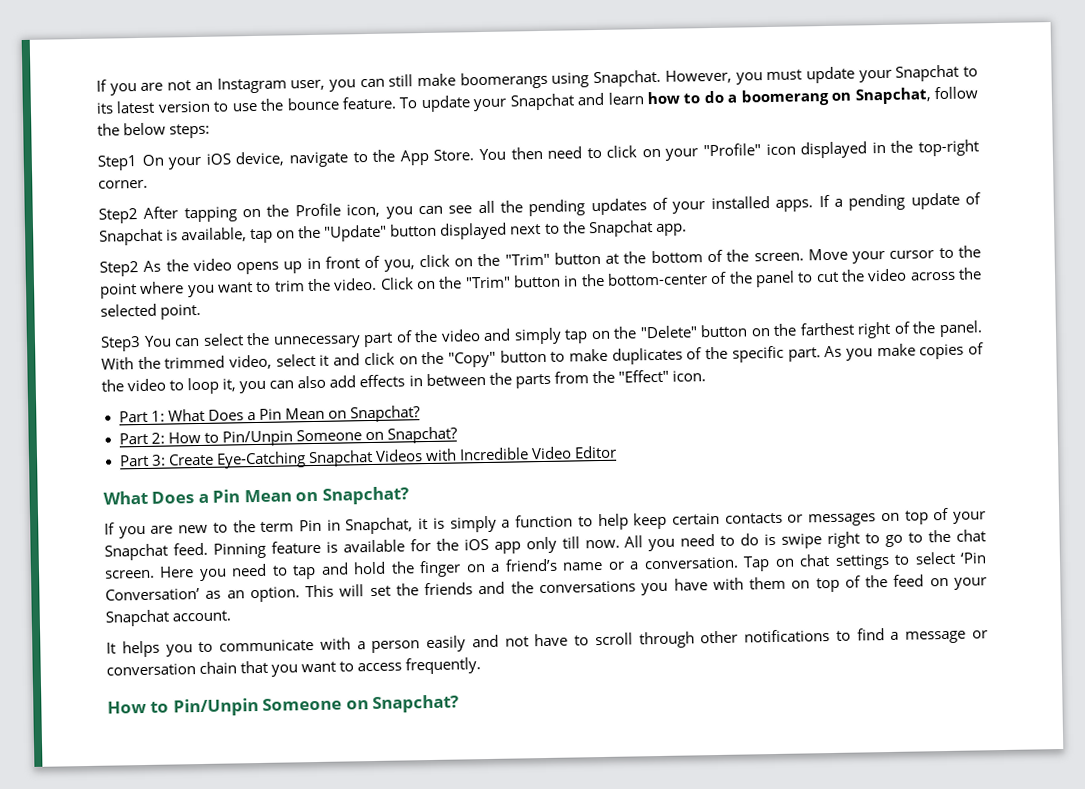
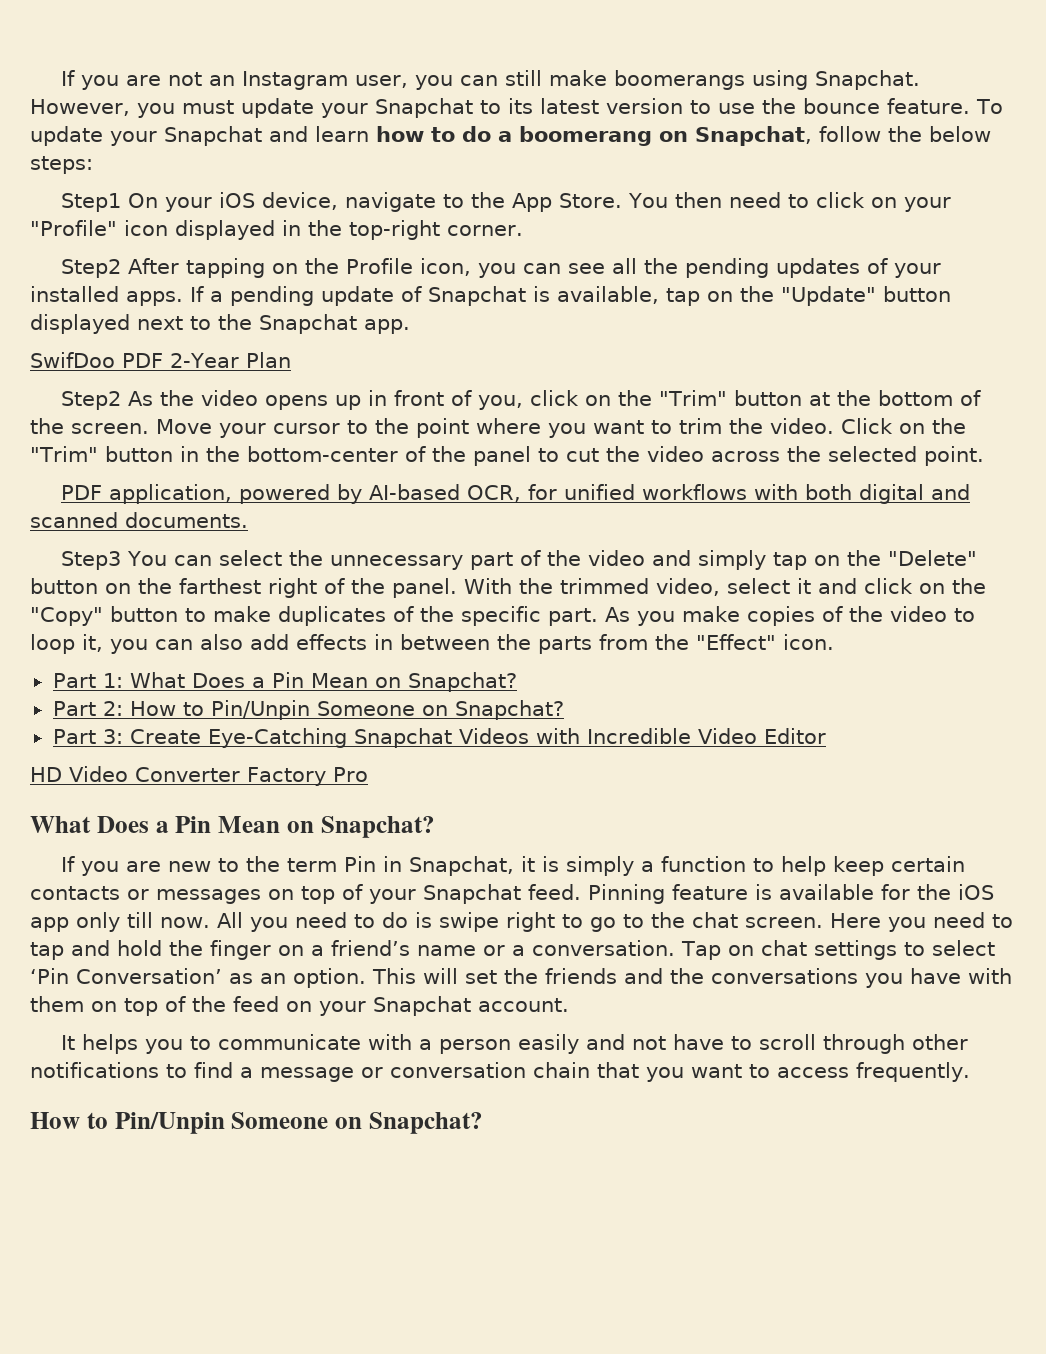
(687, 230) none -> [30,352,291,368] // SwifDoo PDF 2-Year Plan
(202, 311) none -> [61,484,971,504] [30,512,248,528] // PDF application, powered by AI-based OCR, for unified workflows with both digital and scanned documents.
(617, 452) none -> [30,766,368,786] // HD Video Converter Factory Pro

